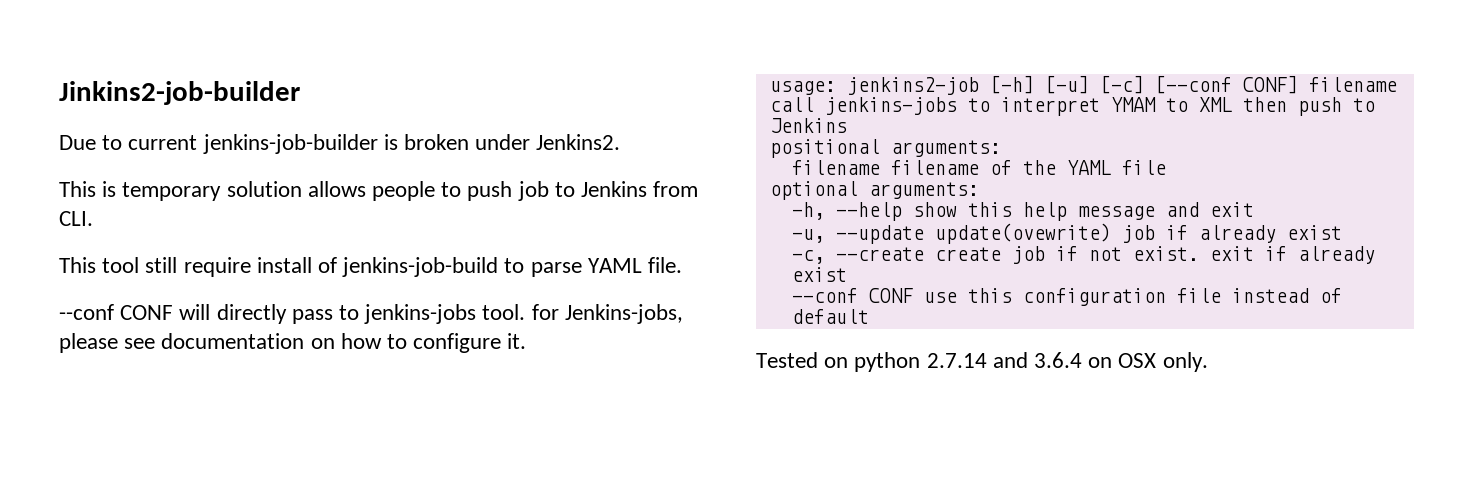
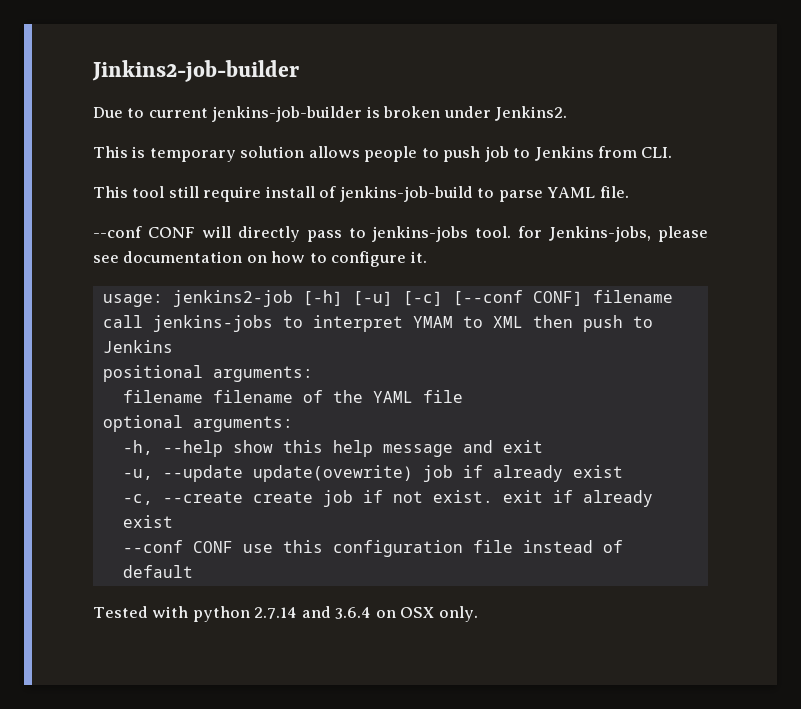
[824,357,849,368] on -> [152,606,189,618] with

